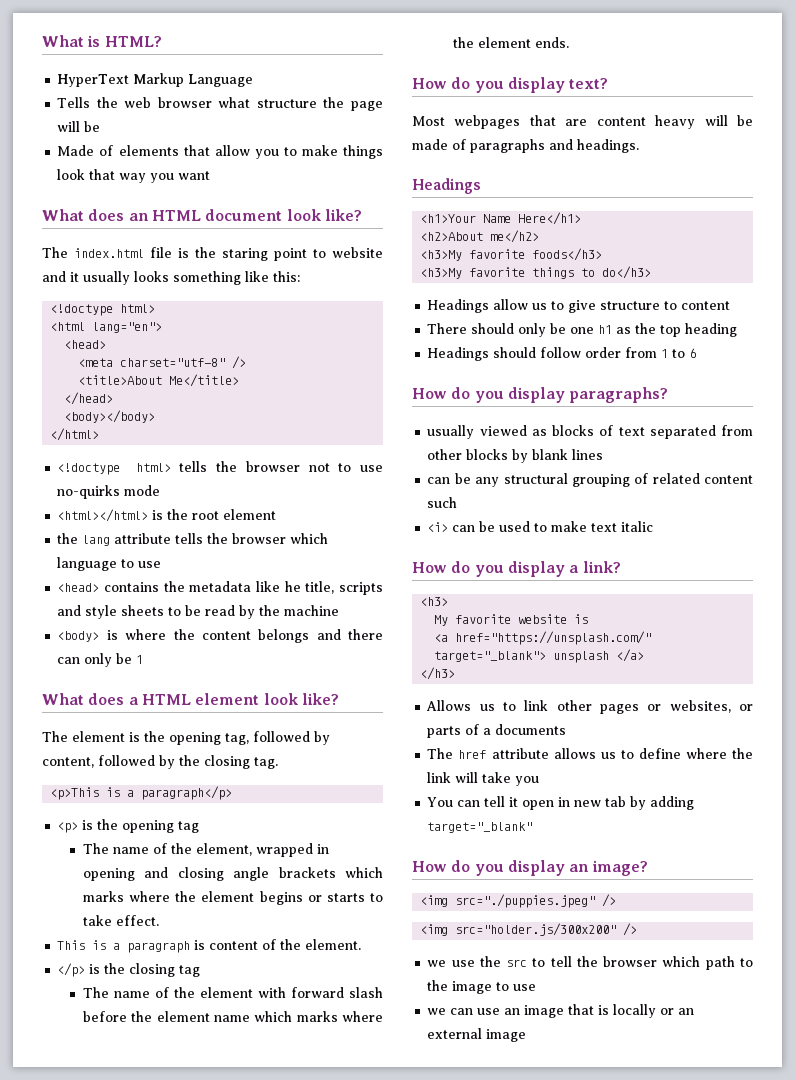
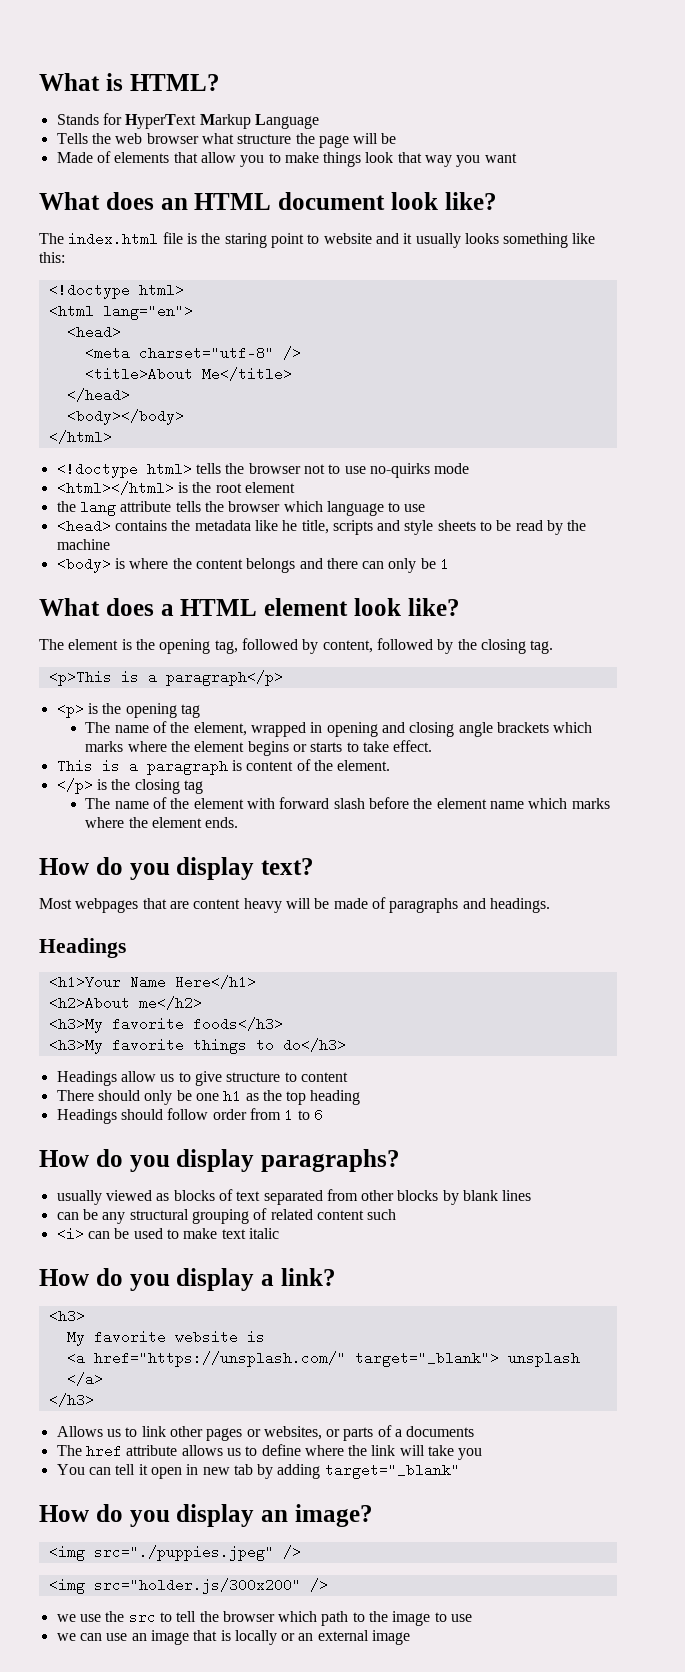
(162, 41) none -> [56,113,122,125] Stands for

